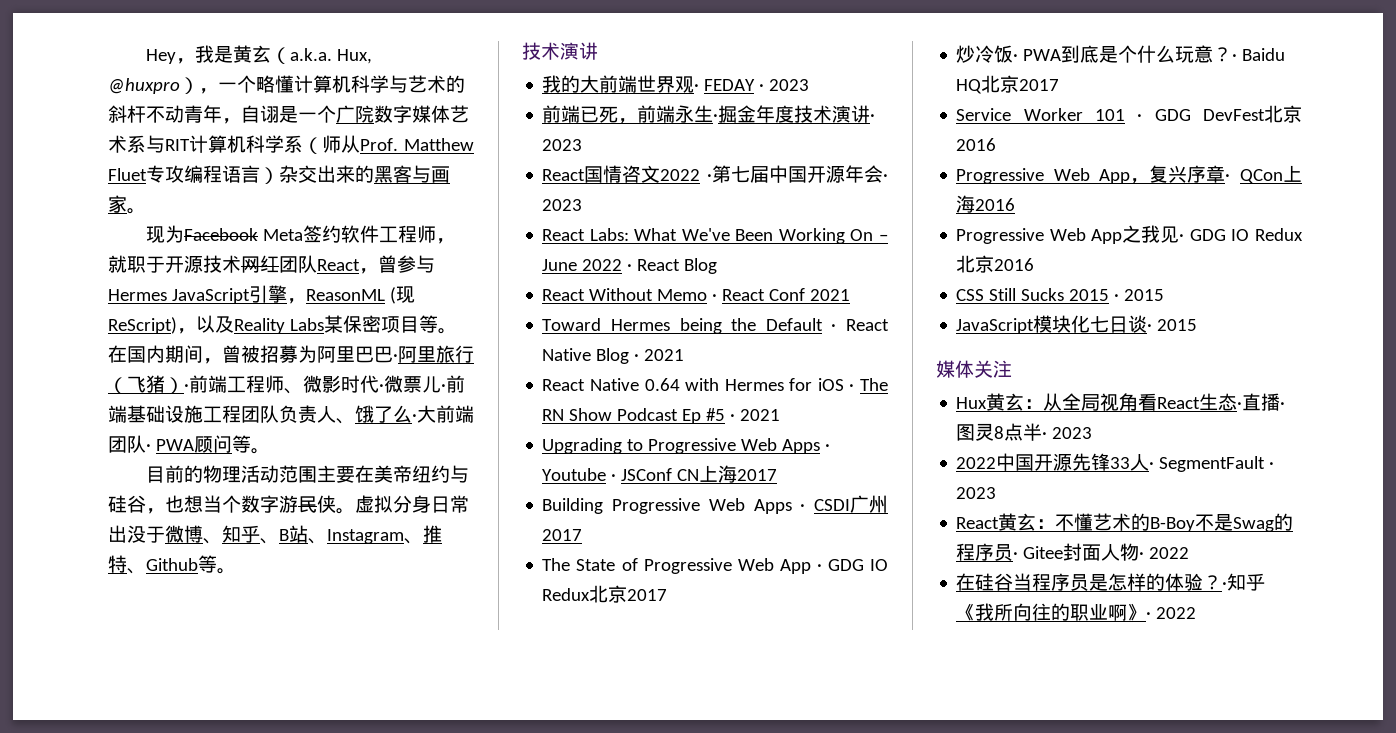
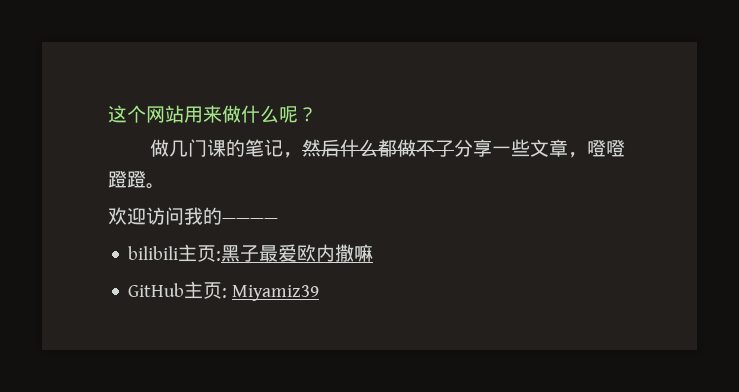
[146,45,373,64] [108,75,465,94] [108,105,469,124] [108,135,474,154] [108,165,450,184] [108,195,146,214] [146,225,456,244] [108,255,435,274] [108,285,415,304] [108,315,457,334] [108,345,474,364] [108,375,465,394] [108,405,474,424] [108,435,270,454] [146,465,470,483] [108,495,469,514] [108,525,442,544] [108,555,236,574] [522,42,598,60] [542,75,810,93] [542,105,876,124] [542,139,583,151] [542,165,888,183] [542,199,583,211] [542,228,888,244] [542,258,718,274] [542,288,851,301] [542,318,889,334] [542,348,685,364] [542,378,888,391] [542,408,781,424] [542,438,831,454] [542,465,778,483] [542,495,888,514] [542,529,583,541] [542,558,888,574] [542,585,668,603] [956,45,1286,63] [956,75,1060,94] [956,105,1302,123] [956,138,997,151] [956,165,1302,184] [956,195,1016,213] [956,225,1303,244] [956,255,1035,273] [956,288,1165,301] [956,315,1198,334] [936,360,1012,378] [956,393,1286,411] [956,423,1093,441] [956,453,1275,472] [956,487,997,499] [956,513,1294,532] [956,543,1190,561] [956,573,1266,591] [956,603,1197,621] Hey，我是黄玄（a.k.a. Hux, @huxpro），一个略懂计算机科学与艺术的斜杆不动青年，自诩是一个广院数字媒体艺术系与RIT计算机科学系（师从Prof. Matthew Fluet专攻编程语言）杂交出来的黑客与画家。 // 现为Facebook Meta签约软件工程师，就职于开源技术网红团队React，曾参与Hermes JavaScript引擎，ReasonML (现ReScript)，以及Reality Labs某保密项目等。在国内期间，曾被招募为阿里巴巴·阿里旅行（飞猪）·前端工程师、微影时代·微票儿·前端基础设施工程团队负责人、饿了么·大前端团队· PWA顾问等。 // 目前的物理活动范围主要在美帝纽约与硅谷，也想当个数字游民侠。虚拟分身日常出没于微博、知乎、B站、Instagram、推特、Github等。 // 技术演讲 // 我的大前端世界观· FEDAY · 2023 // 前端已死，前端永生·掘金年度技术演讲· 2023 // React国情咨文2022 ·第七届中国开源年会· 2023 // React Labs: What We've Been Working On – June 2022 · React Blog // React Without Memo · React Conf 2021 // Toward Hermes being the Default · React Native Blog · 2021 // React Native 0.64 with Hermes for iOS · The RN Show Podcast Ep #5 · 2021 // Upgrading to Progressive Web Apps · Youtube · JSConf CN上海2017 // Building Progressive Web Apps · CSDI广州2017 // The State of Progressive Web App · GDG IO Redux北京2017 // 炒冷饭· PWA到底是个什么玩意？· Baidu HQ北京2017 // Service Worker 101 · GDG DevFest北京2016 // Progressive Web App，复兴序章· QCon上海2016 // Progressive Web App之我见· GDG IO Redux北京2016 // CSS Still Sucks 2015 · 2015 // JavaScript模块化七日谈· 2015 // 媒体关注 // Hux黄玄：从全局视角看React生态·直播·图灵8点半· 2023 // 2022中国开源先锋33人· SegmentFault · 2023 // React黄玄：不懂艺术的B-Boy不是Swag的程序员· Gitee封面人物· 2022 // 在硅谷当程序员是怎样的体验？·知乎《我所向往的职业啊》· 2022 -> [108,105,317,123] [149,139,625,158] [108,170,165,189] [108,207,278,225] [128,244,374,262] [128,281,320,301] 这个网站用来做什么呢？ // 做几门课的笔记，然后什么都做不了分享一些文章，噔噔蹬蹬。 // 欢迎访问我的———— // bilibili主页:黑子最爱欧内撒嘛 // GitHub主页: Miyamiz39

